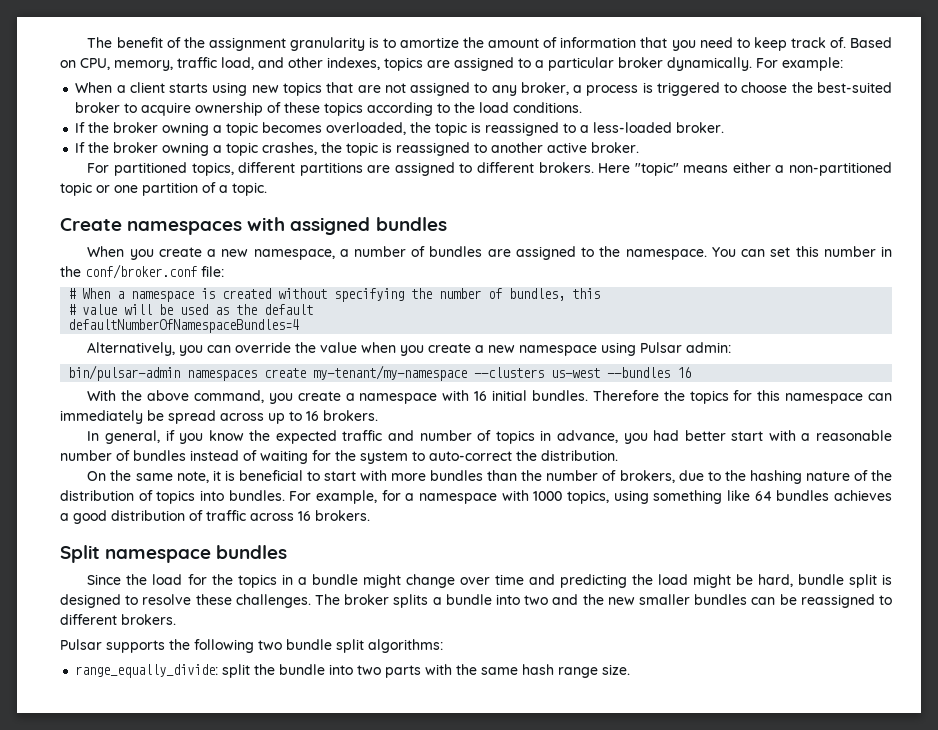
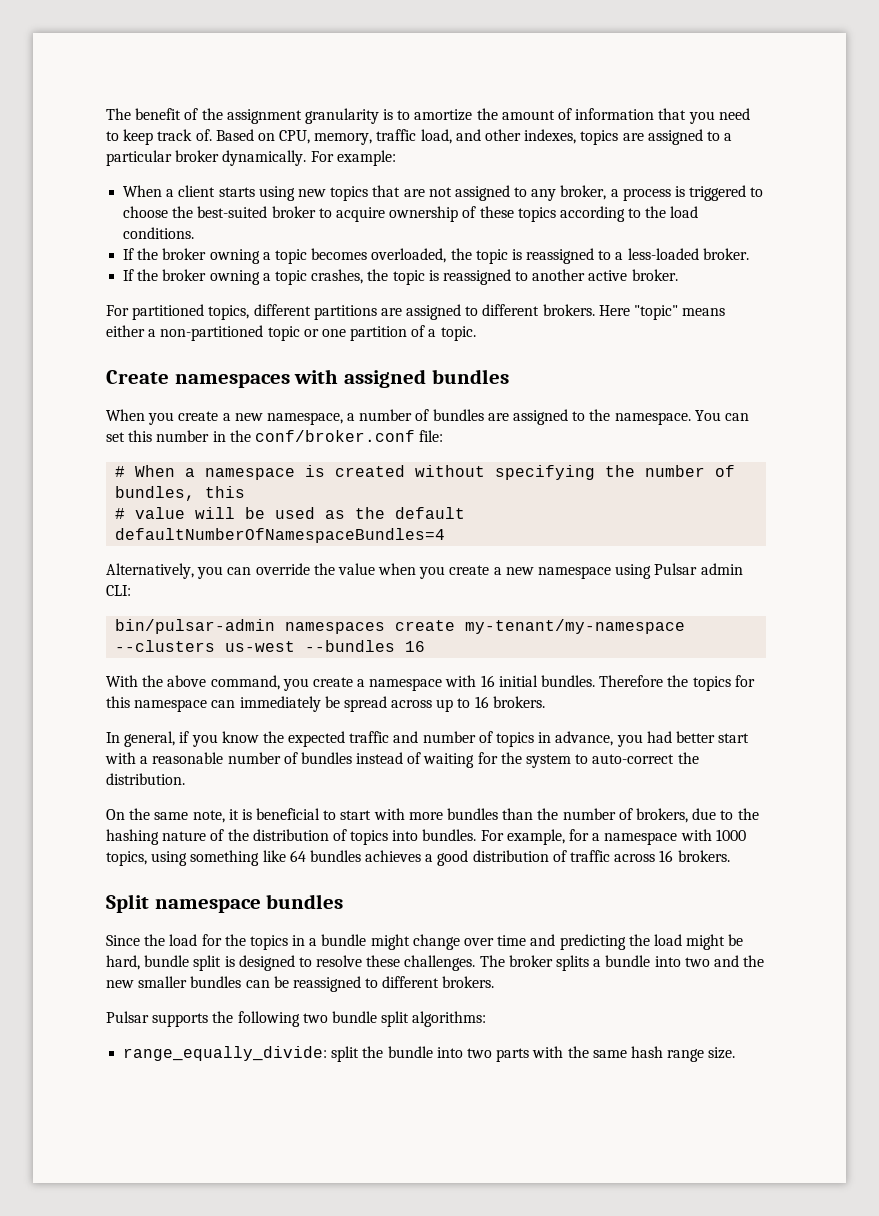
[686,342,732,353] admin: -> [700,563,743,575] [106,585,131,596] admin CLI:

